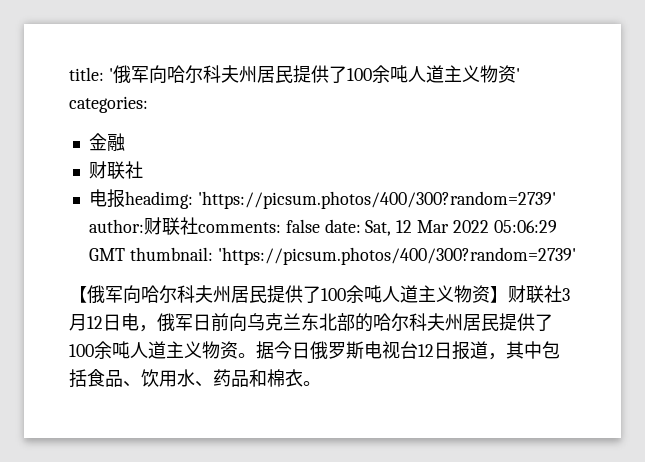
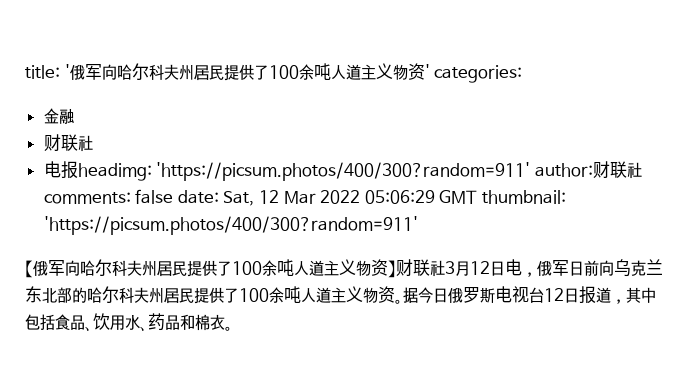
[197,191,556,209] 'https://picsum.photos/400/300?random=2739' -> [156,162,531,181] 'https://picsum.photos/400/300?random=911'
[217,247,576,265] 'https://picsum.photos/400/300?random=2739' -> [43,216,418,235] 'https://picsum.photos/400/300?random=911'

